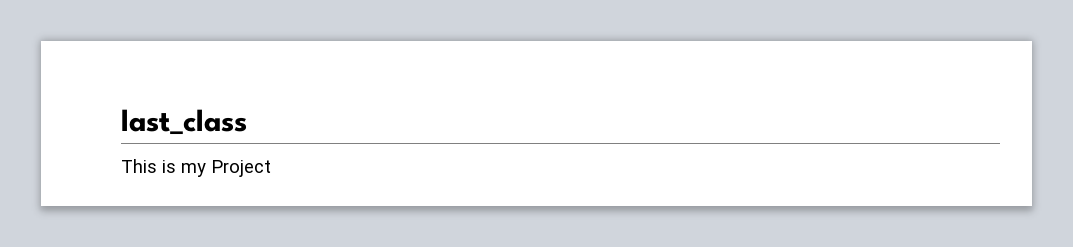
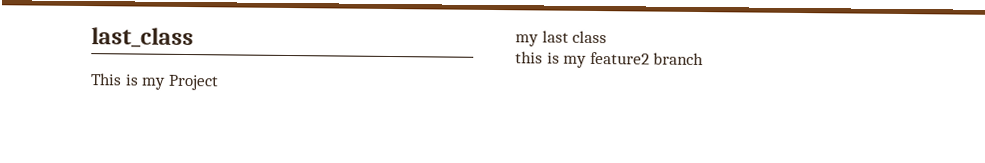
(271, 168) none -> [515,30,608,47] [515,51,705,68] // my last class // this is my feature2 branch

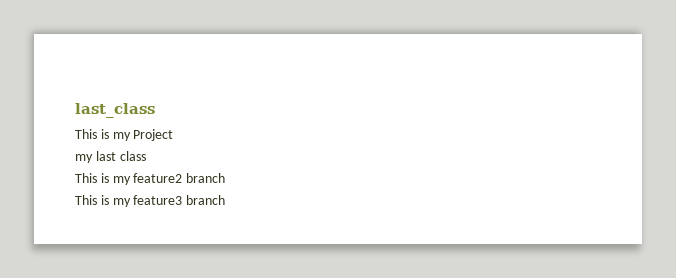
[515,51,543,64] this -> [75,173,97,183] This
(705, 59) none -> [75,195,226,207] // This is my feature3 branch

